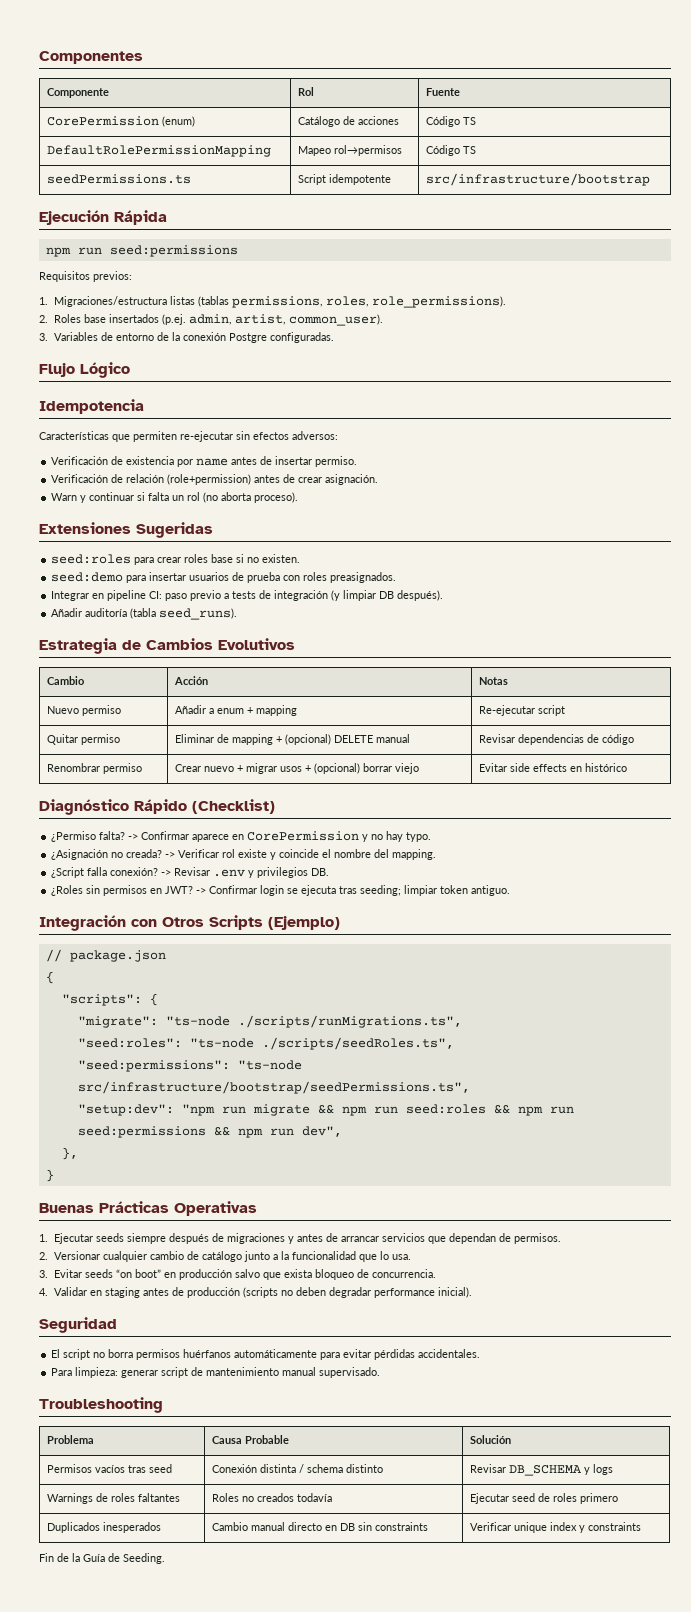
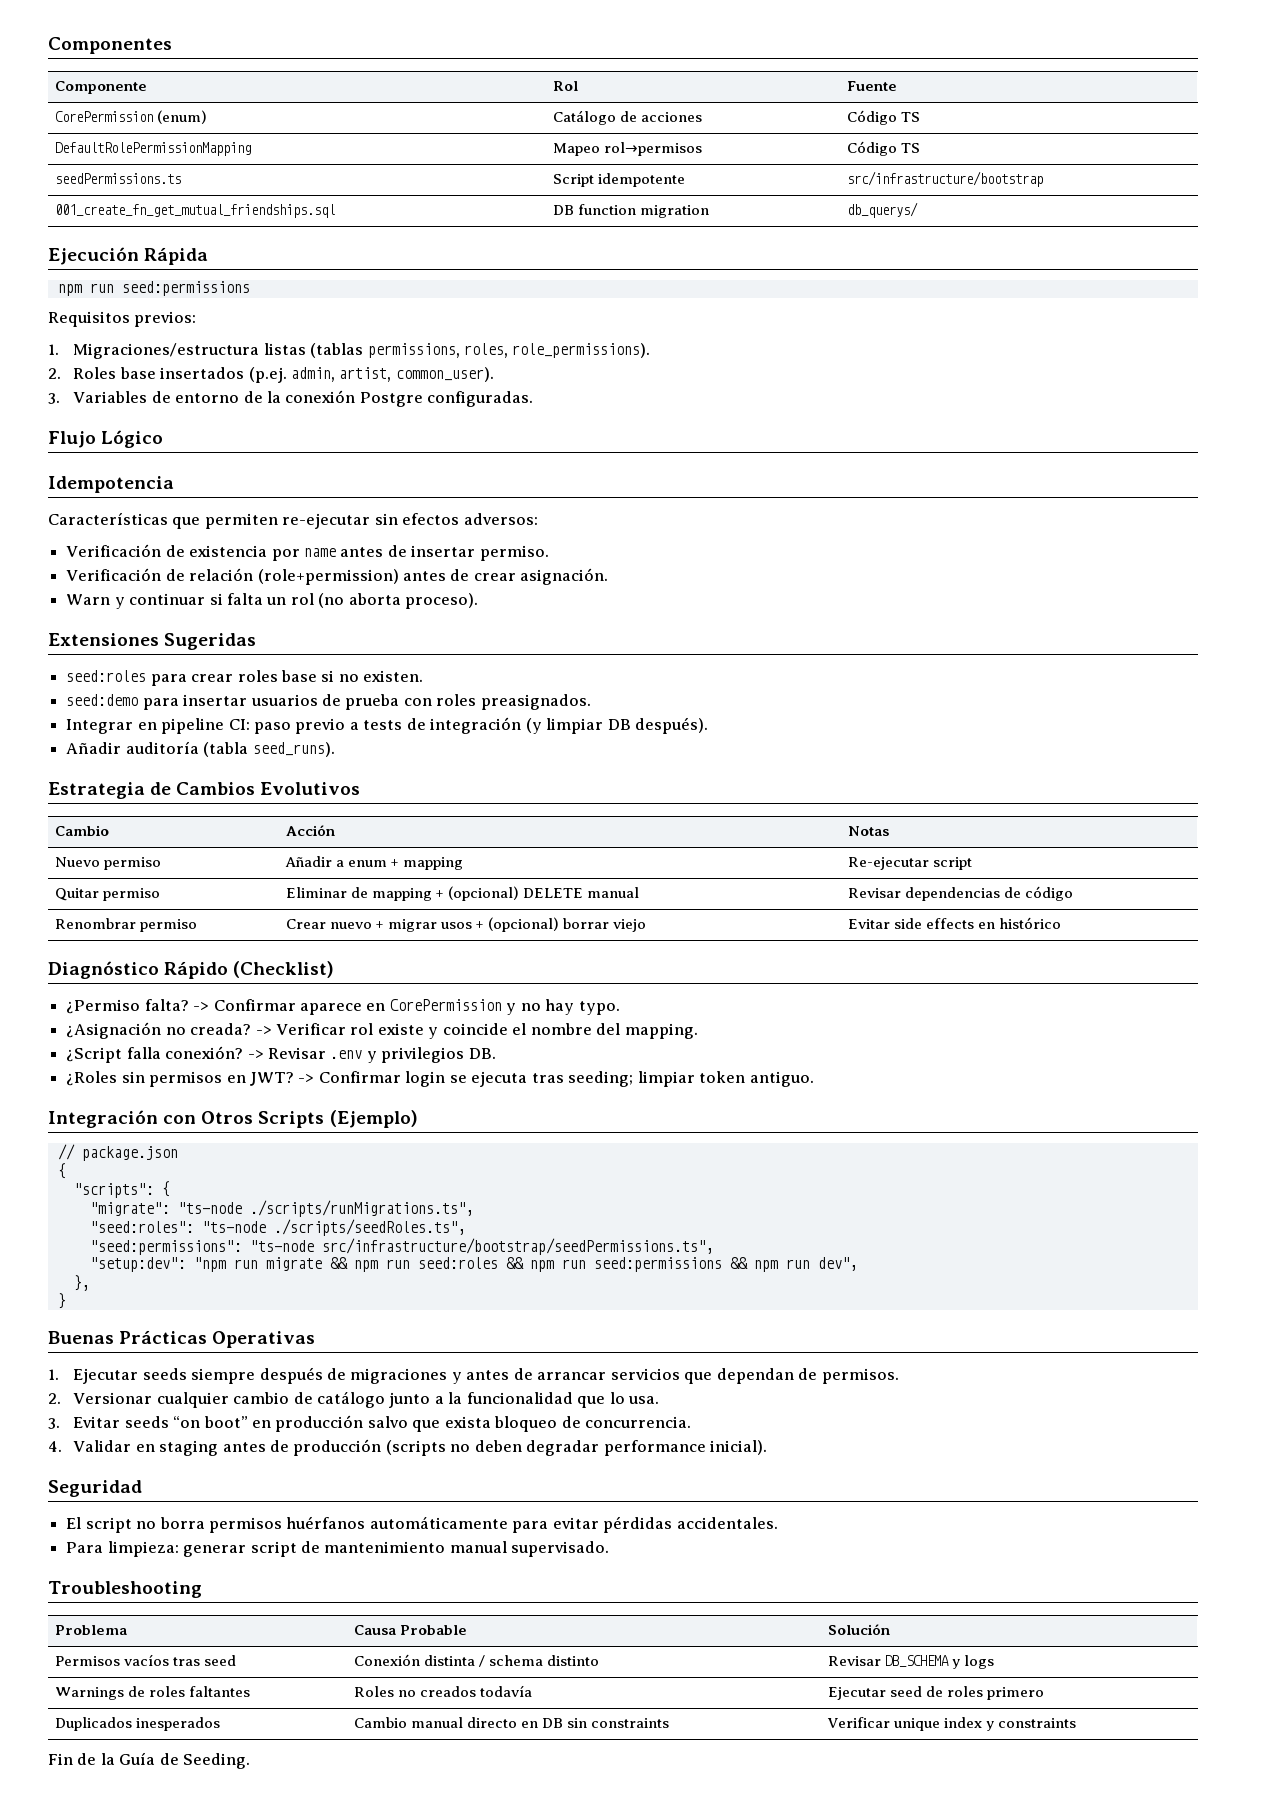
(650, 179) none -> [55,204,336,218] [553,204,710,218] [847,202,919,218] // 001_create_fn_get_mutual_friendships.sql | DB function migration | db_querys/

